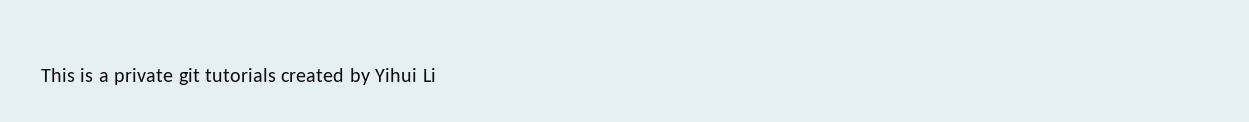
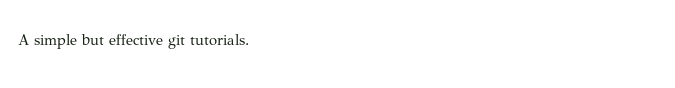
[41,68,436,85] This is a private git tutorials created by Yihui Li -> [18,34,249,49] A simple but effective git tutorials.

